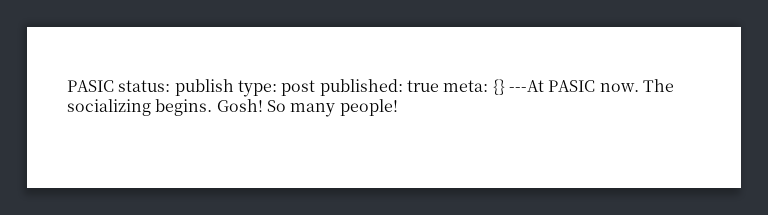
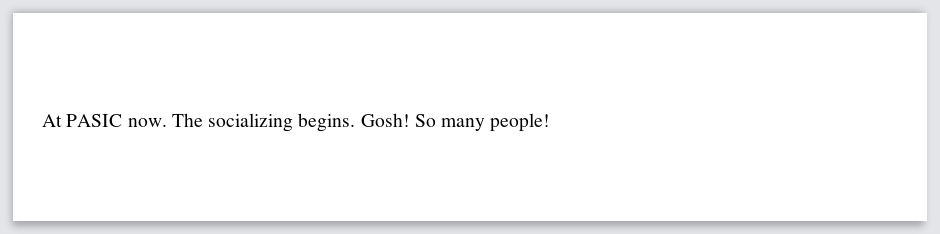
[67,79,544,97] PASIC status: publish type: post published: true meta: {} ---At -> [42,114,62,127] At

